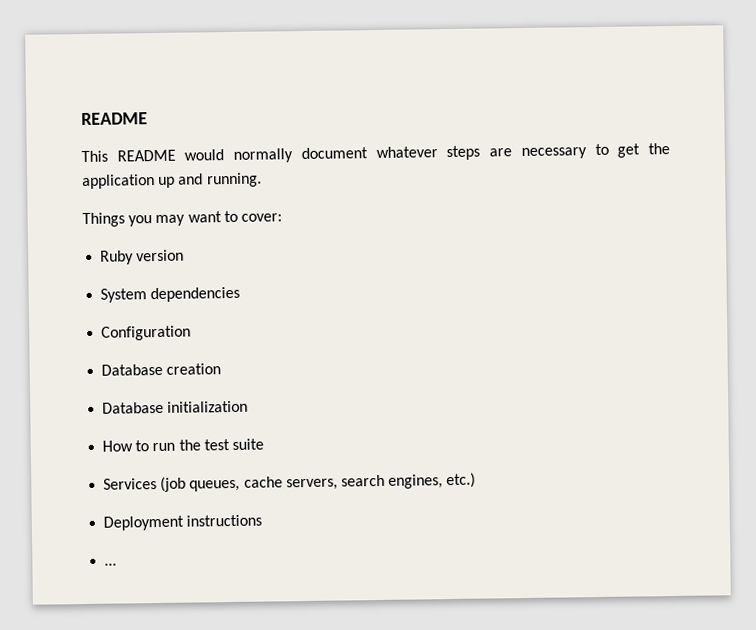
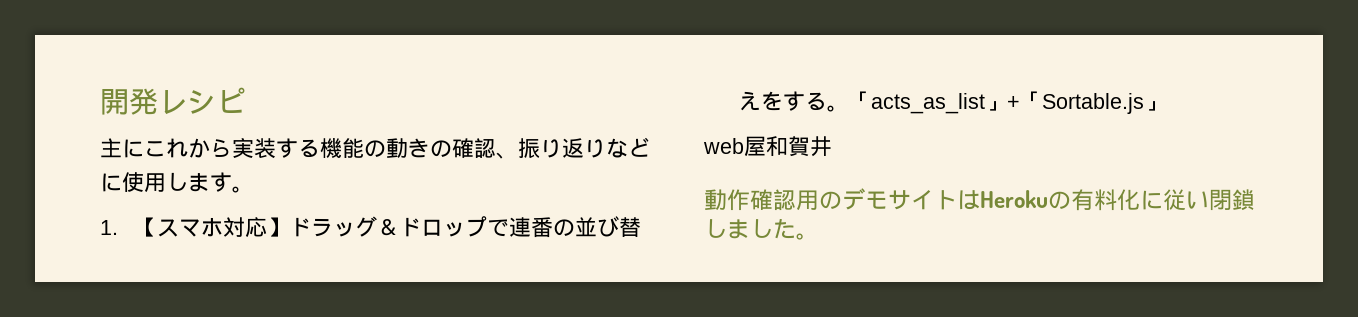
[81,112,148,126] [81,142,671,163] [82,172,262,190] [82,210,282,228] [100,249,185,265] [100,286,241,303] [101,325,192,341] [101,363,222,376] [102,400,249,414] [102,438,264,452] [103,472,477,492] [103,514,263,531] [104,563,118,566] README // This README would normally document whatever steps are necessary to get the application up and running. // Things you may want to cover: // Ruby version // System dependencies // Configuration // Database creation // Database initialization // How to run the test suite // Services (job queues, cache servers, search engines, etc.) // Deployment instructions // ... -> [100,87,245,115] [100,137,650,159] [100,172,254,193] [100,216,642,238] [739,91,1167,114] [703,136,832,157] [704,188,1255,211] [704,218,819,240] 開発レシピ // 主にこれから実装する機能の動きの確認、振り返りなどに使用します。 // 1.【スマホ対応】ドラッグ＆ドロップで連番の並び替えをする。「acts_as_list」+「Sortable.js」 // web屋和賀井 // 動作確認用のデモサイトはHerokuの有料化に従い閉鎖しました。

